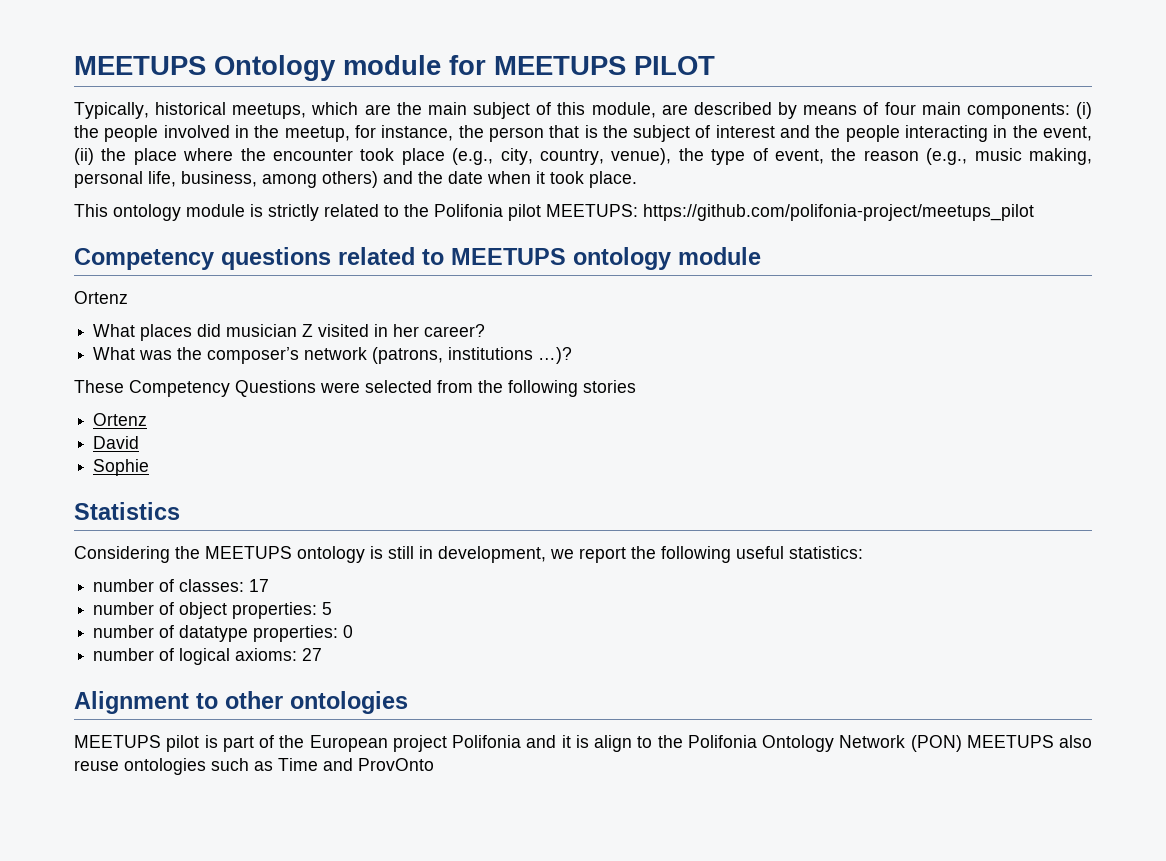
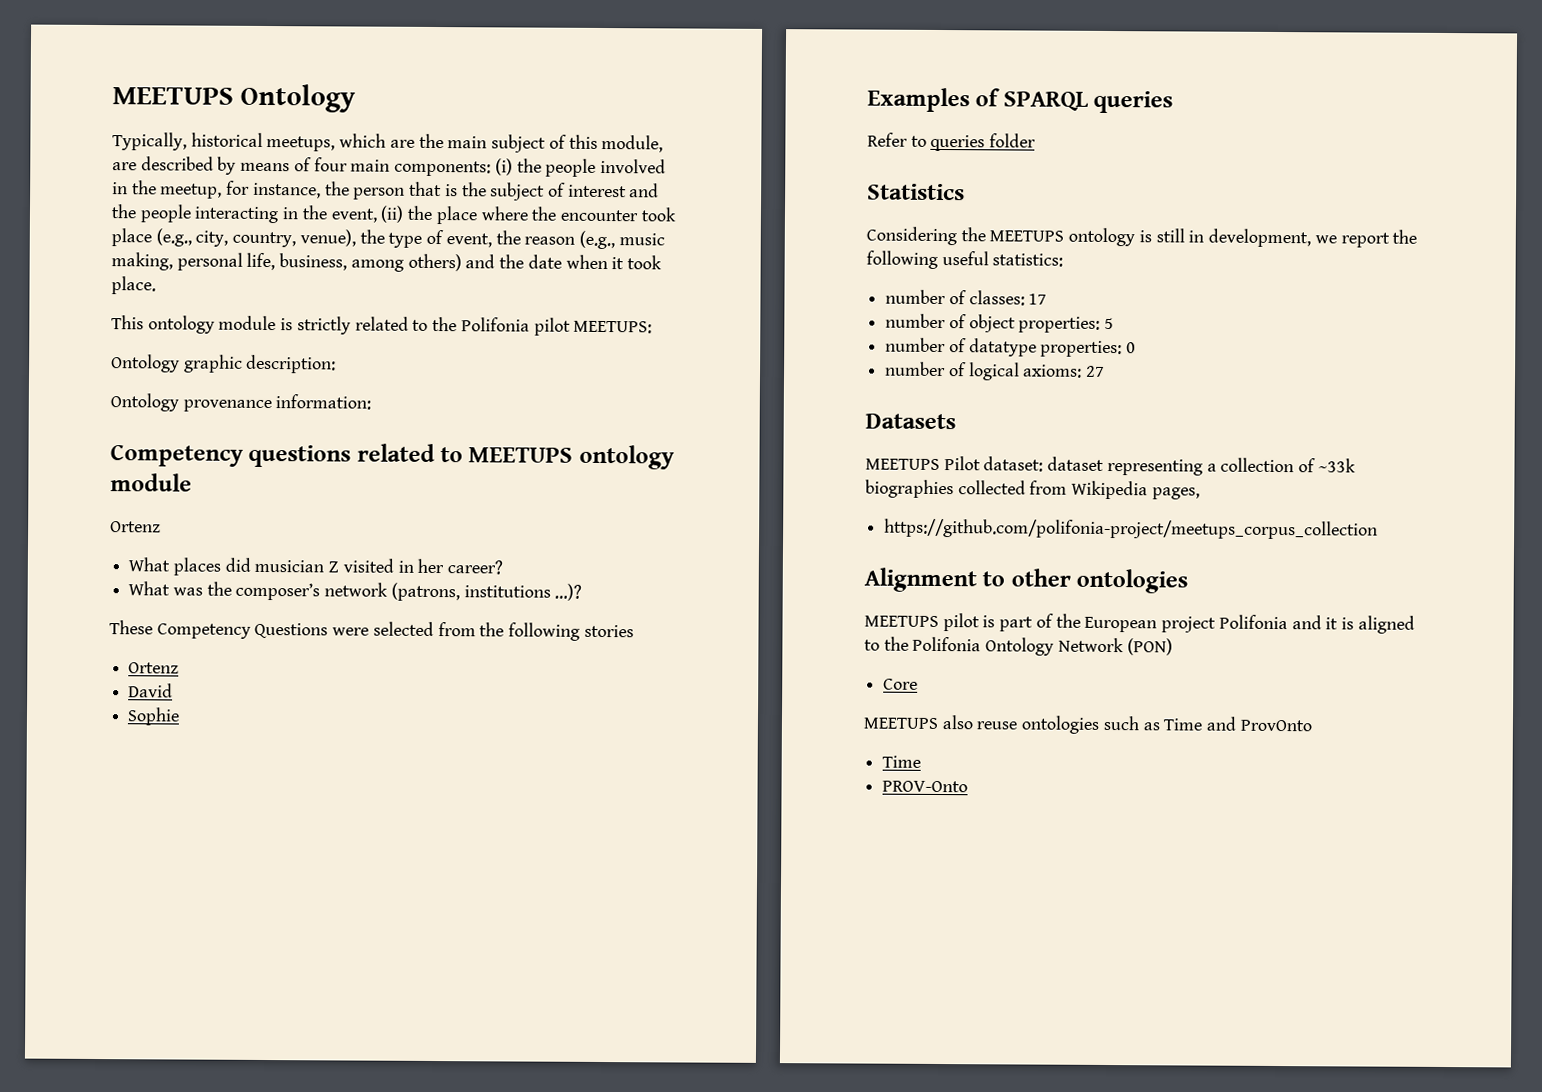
[343,55,715,75] module for MEETUPS PILOT -> (357, 98) none
[643,204,1034,221] https://github.com/polifonia-project/meetups_pilot -> [111,354,337,374] [110,393,372,413] // Ontology graphic description: // Ontology provenance information:
(150, 467) none -> [867,87,1174,114] [867,132,1037,152] // Examples of SPARQL queries // Refer to queries folder
(323, 654) none -> [865,413,956,430] [865,456,1356,476] [865,479,1200,500] [884,518,1379,540] // Datasets // MEETUPS Pilot dataset: dataset representing a collection of ~33k biographies collected from Wikipedia pages, // https://github.com/polifonia-project/meetups_corpus_collection
[594,735,632,752] align -> [1357,615,1415,634] aligned
(962, 743) none -> [883,678,919,690] // Core //
(434, 764) none -> [882,755,922,768] [882,780,969,793] // Time // PROV-Onto

